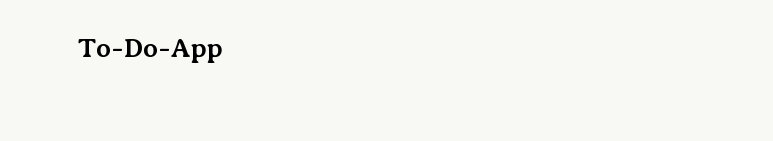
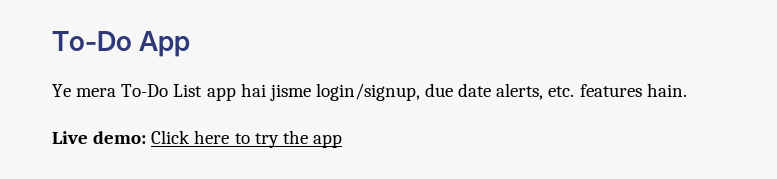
[78,39,223,63] To-Do-App -> [52,31,191,57] [52,83,687,101] [52,130,342,148] To-Do App // Ye mera To-Do List app hai jisme login/signup, due date alerts, etc. features hain. // Live demo: Click here to try the app

